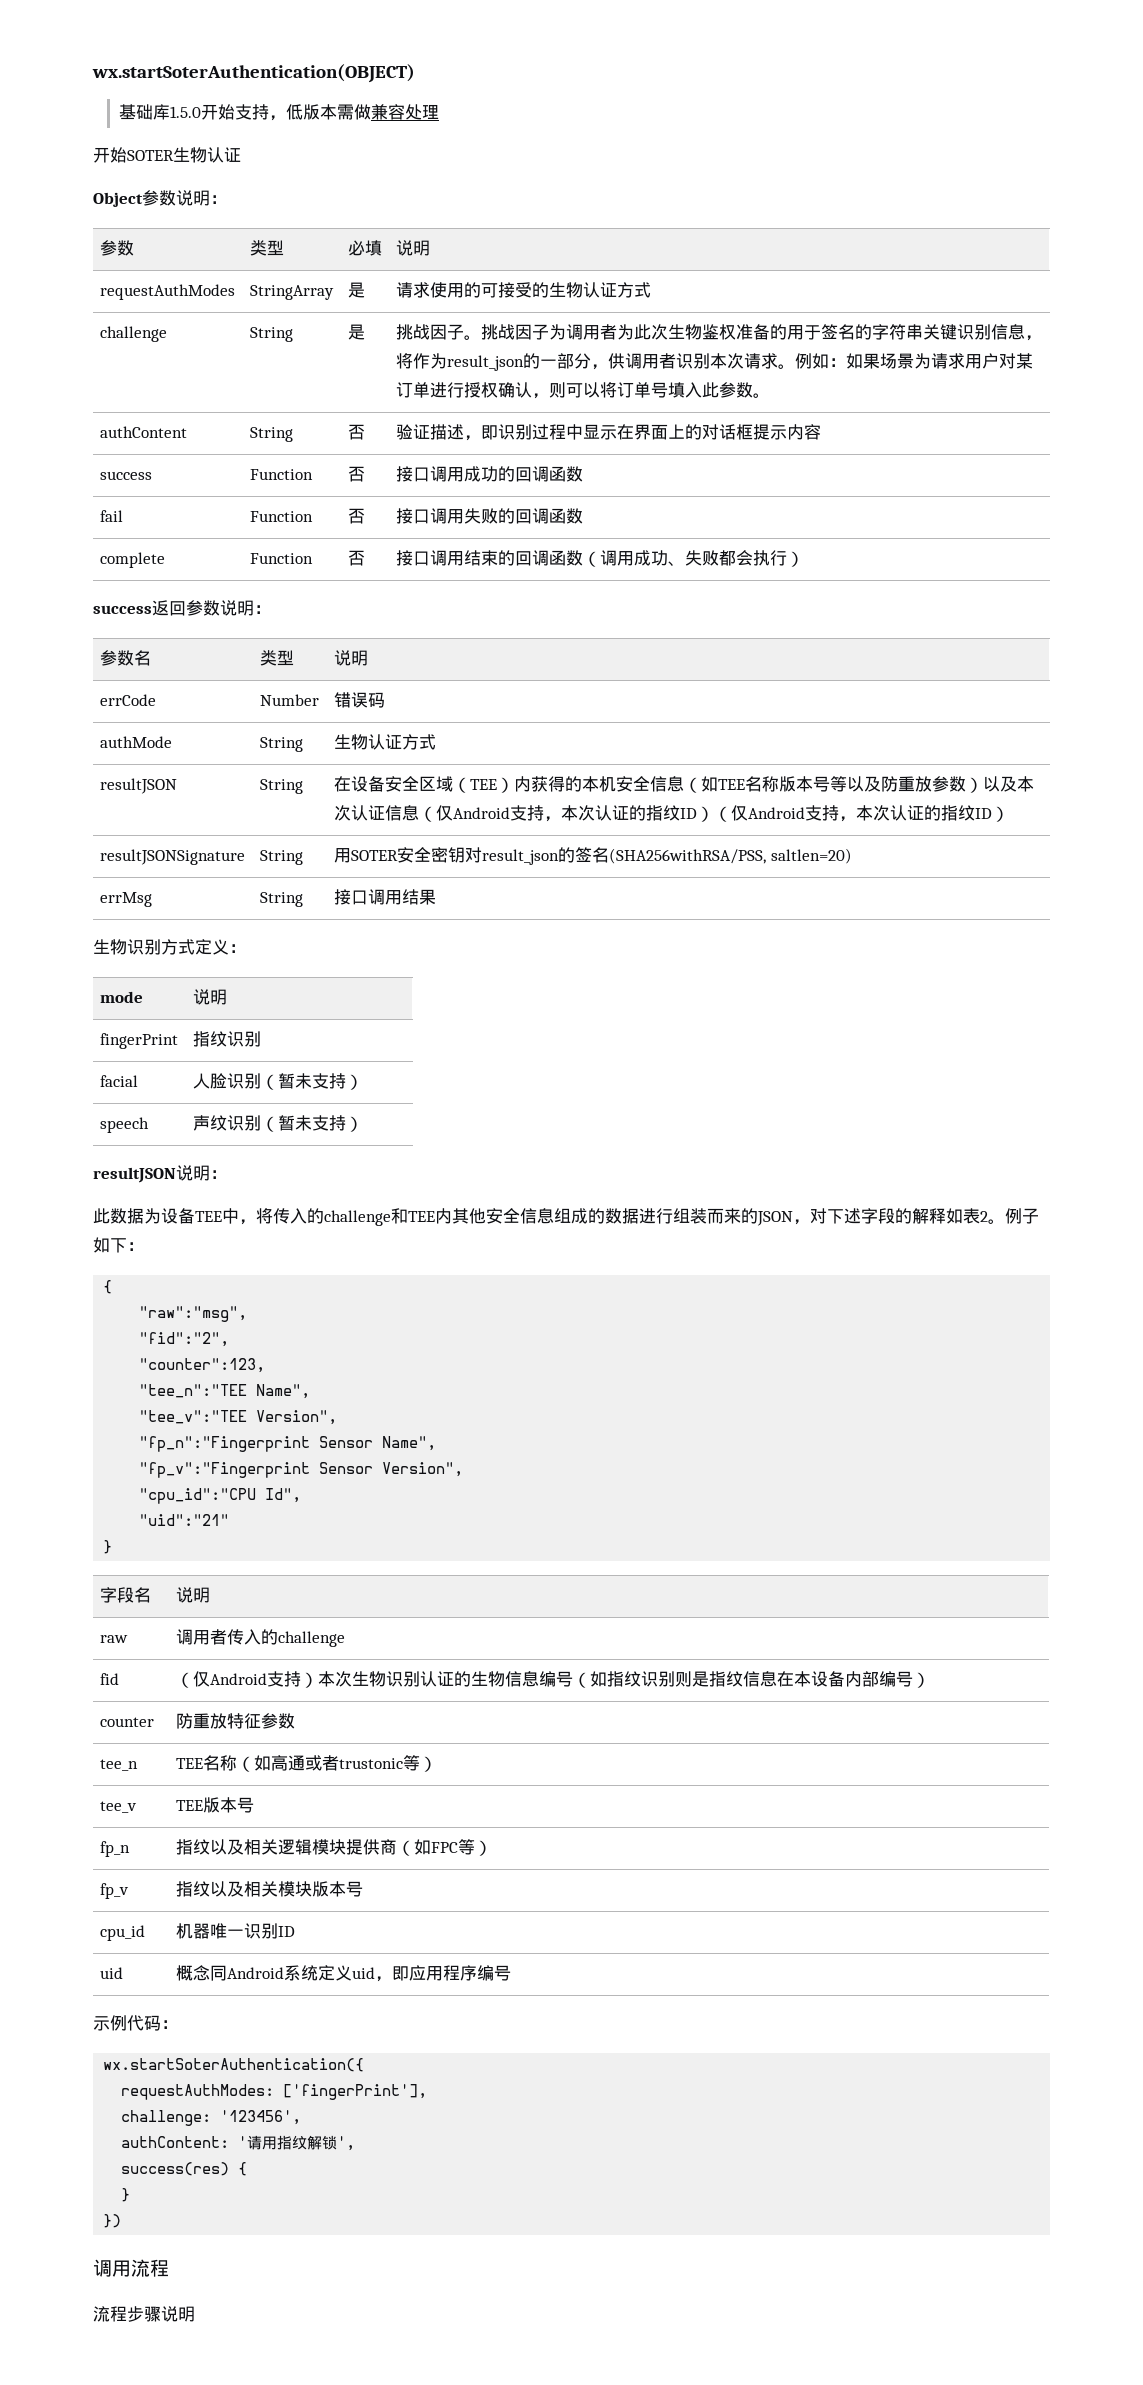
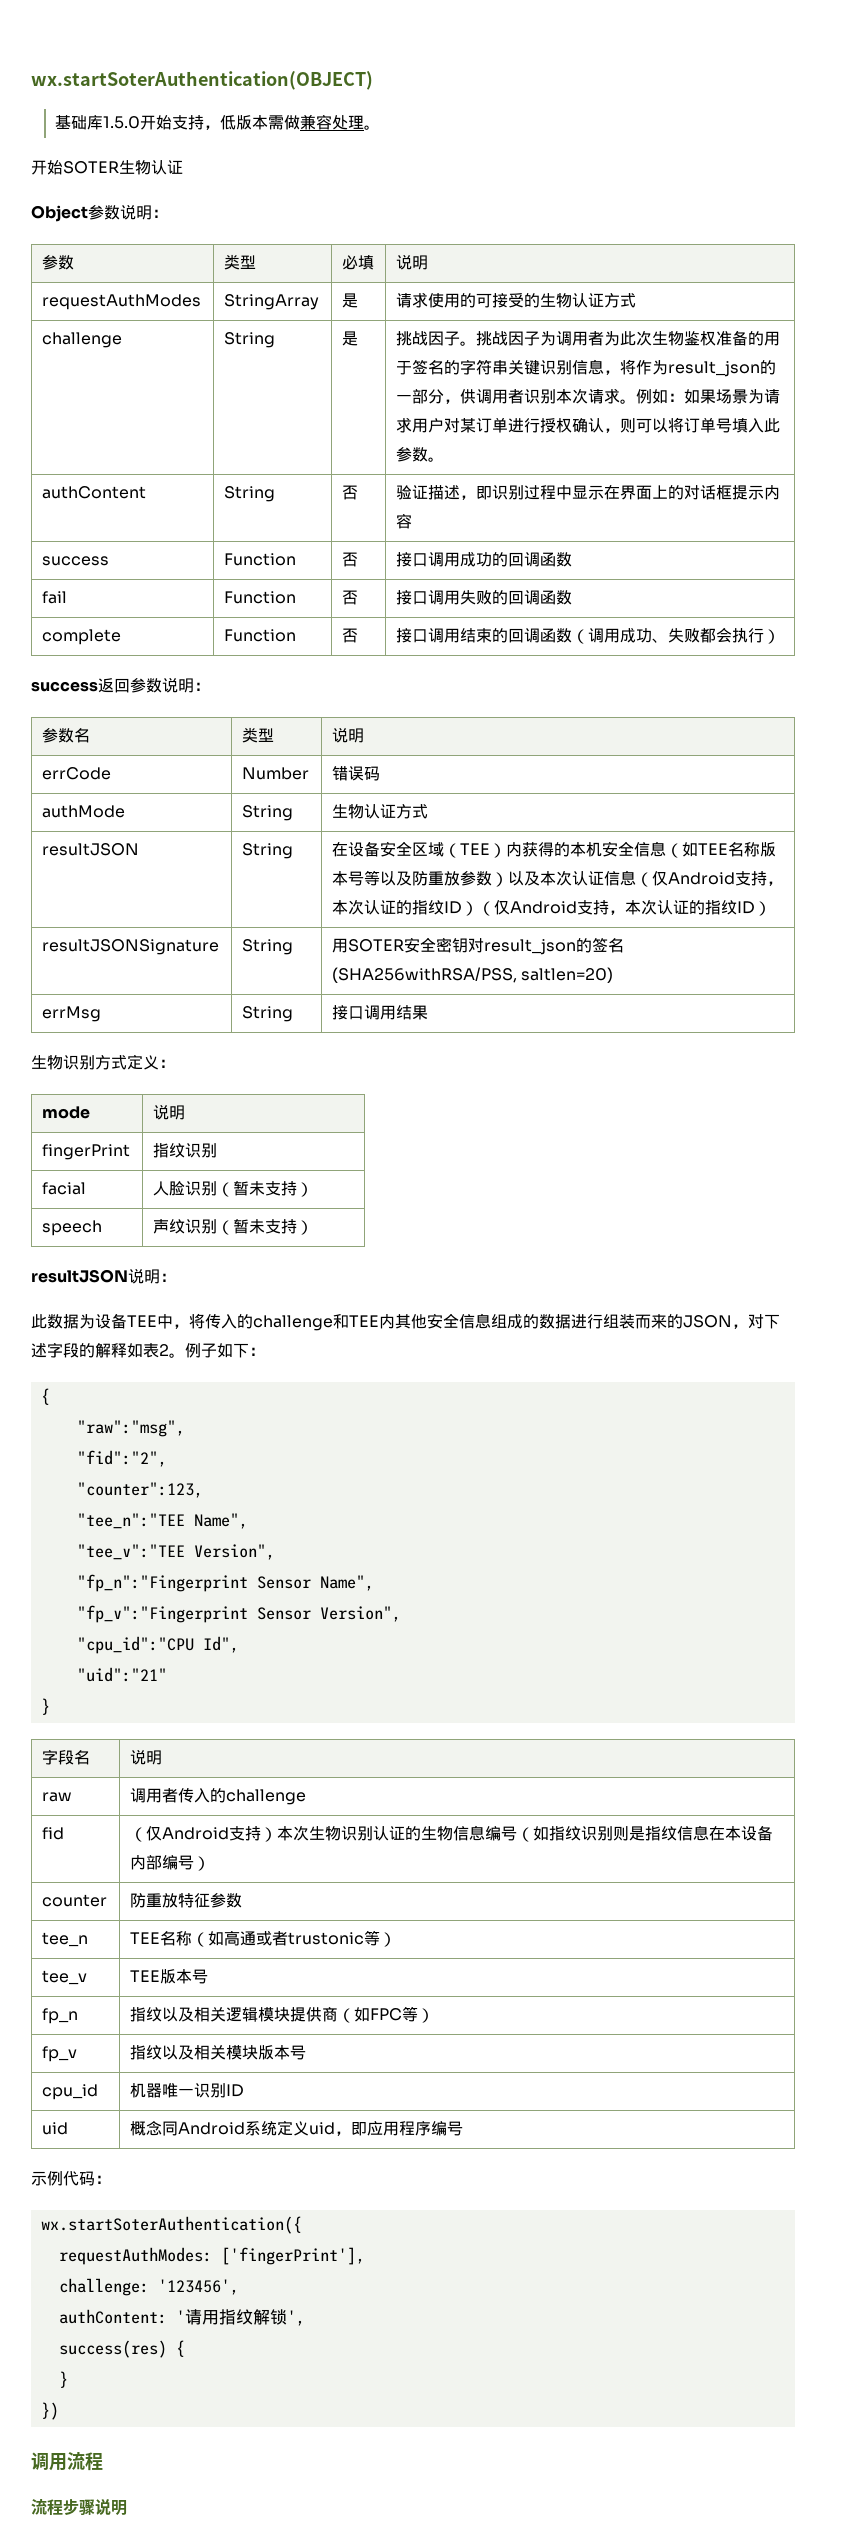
(440, 111) none -> [363,125,380,130] 。

